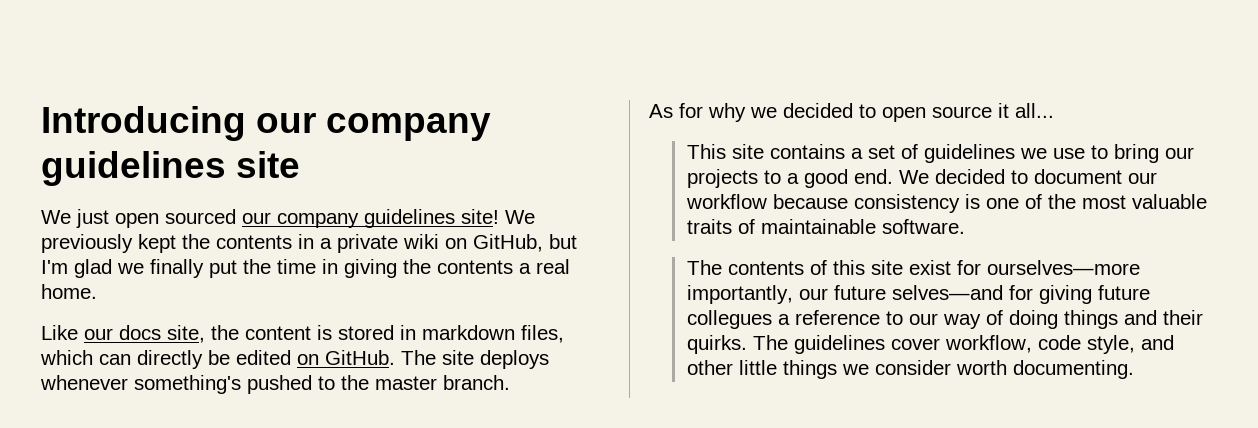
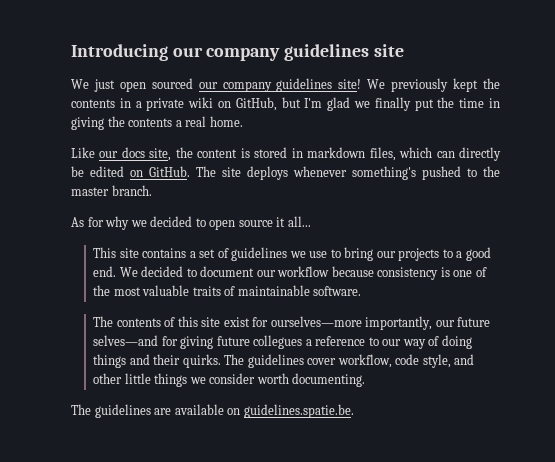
(1134, 369) none -> [71,404,354,418] // The guidelines are available on guidelines.spatie.be.

